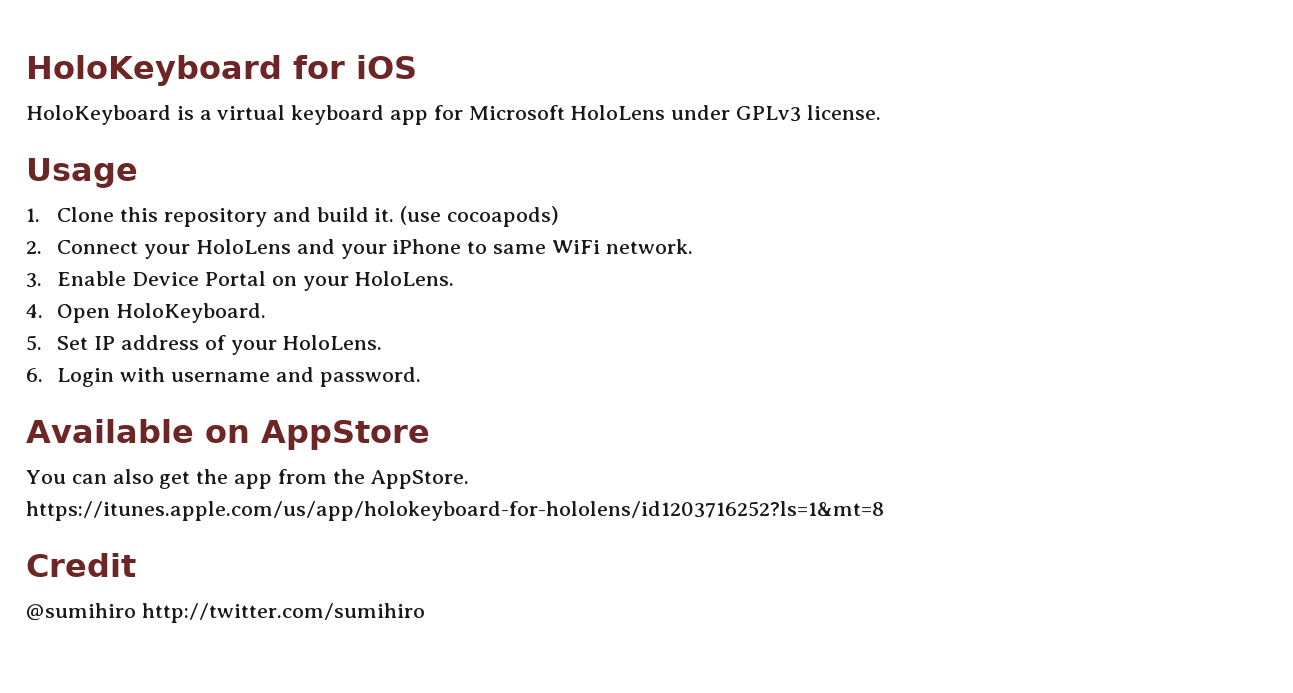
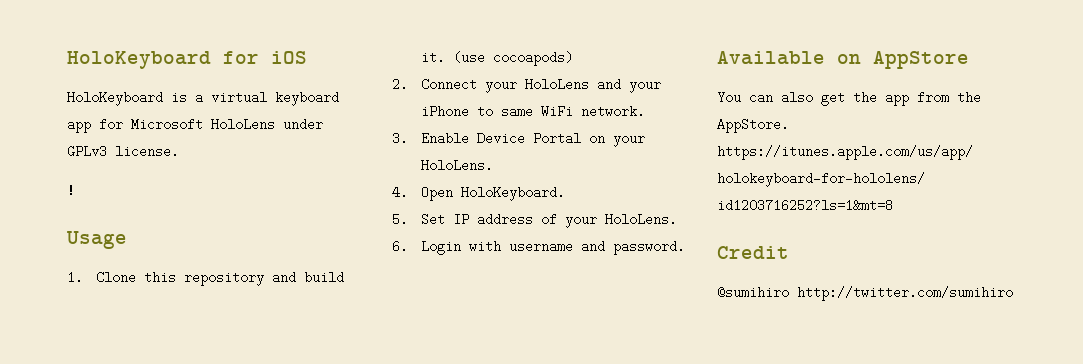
(881, 112) none -> [67,184,75,197] // !

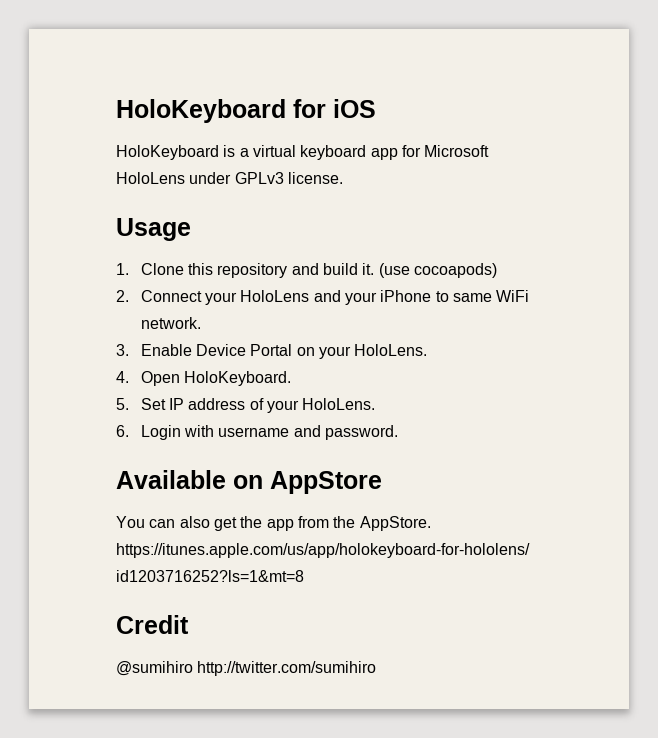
[67,184,75,197] // ! -> (343, 178) none

